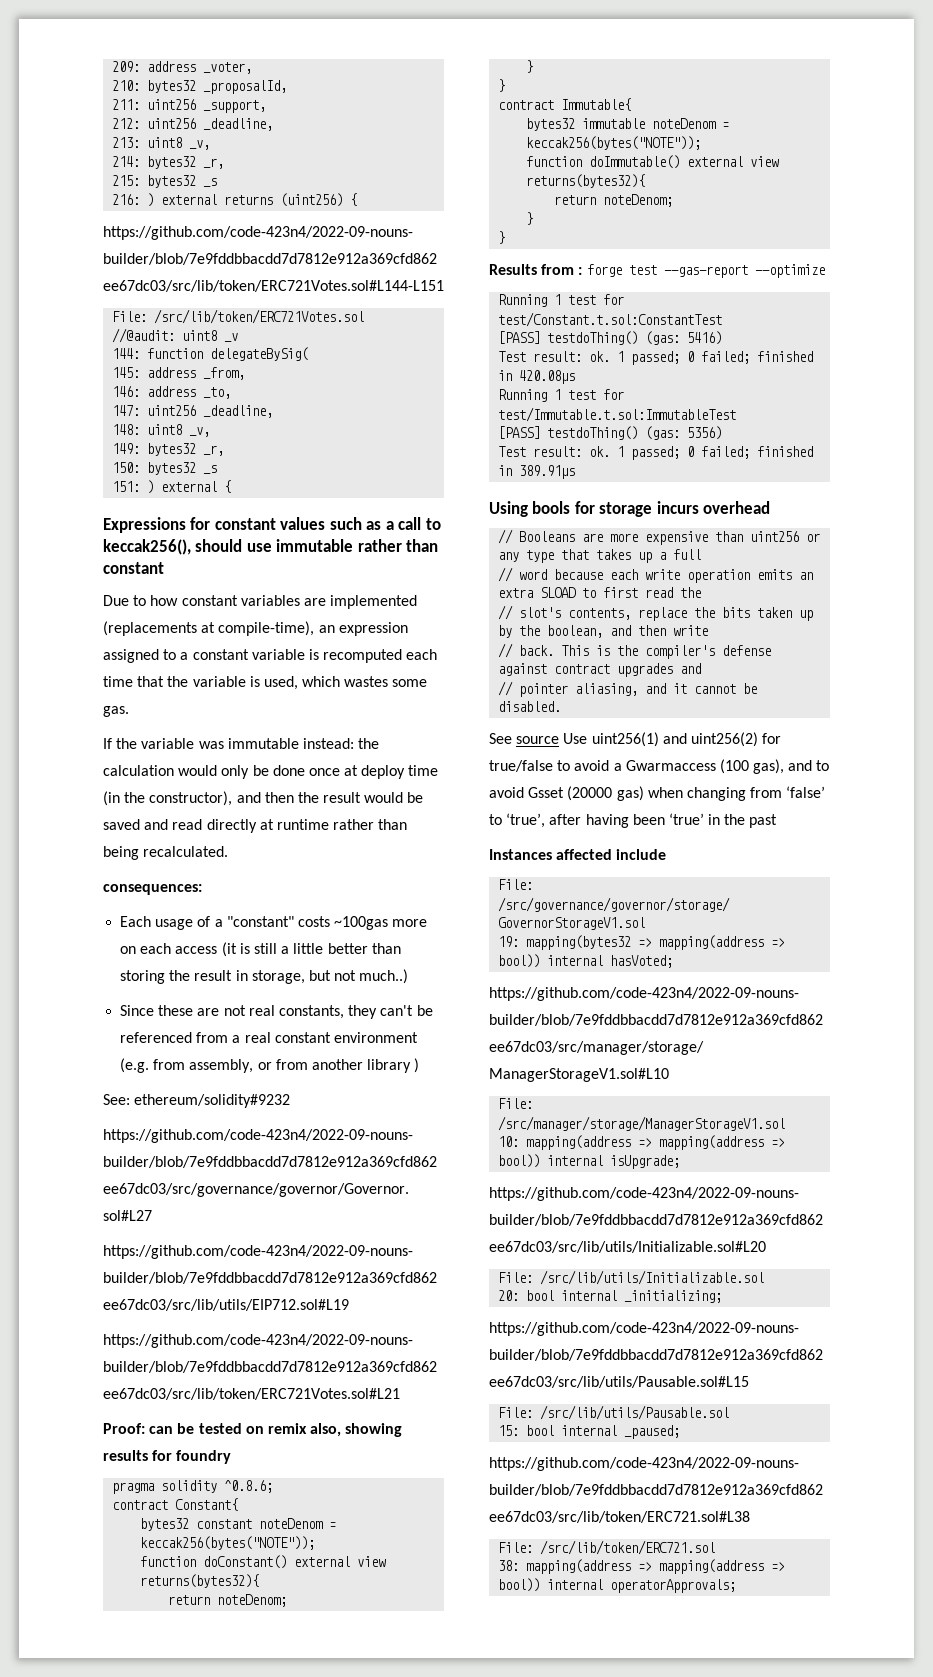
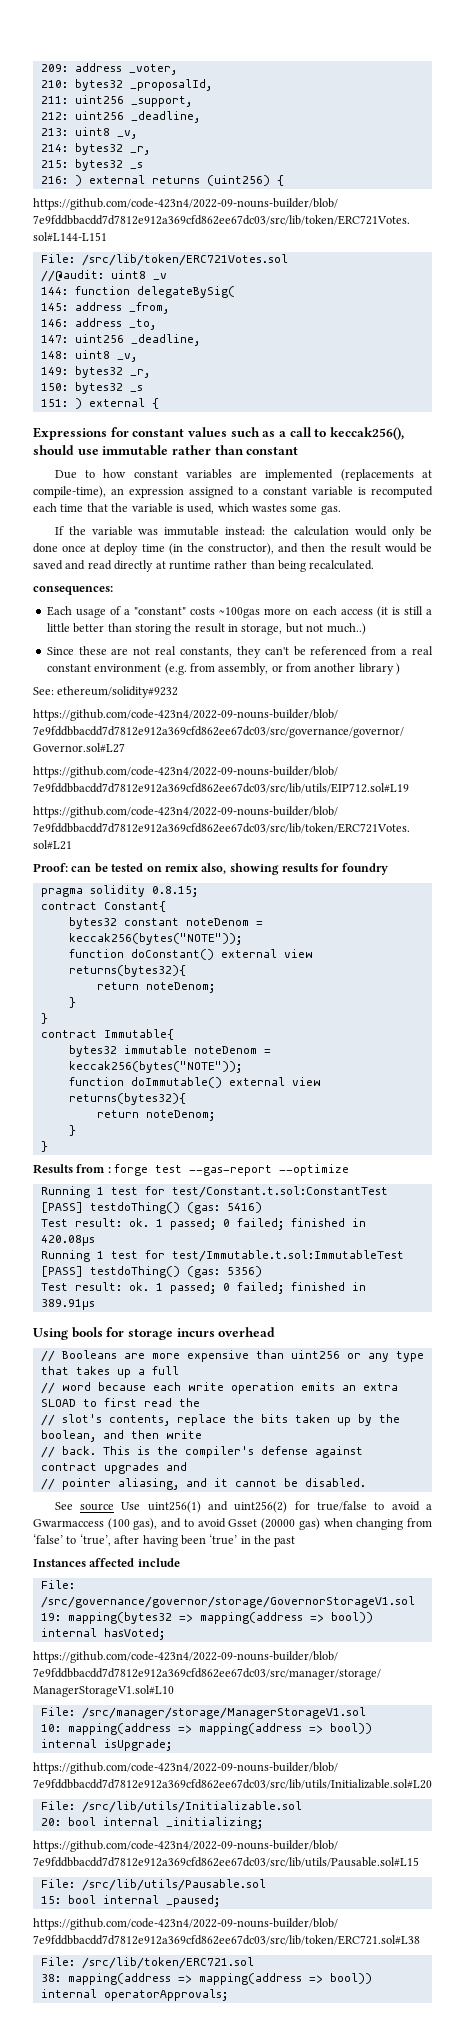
[224,1480,274,1493] ^0.8.6; -> [151,886,198,897] 0.8.15;

